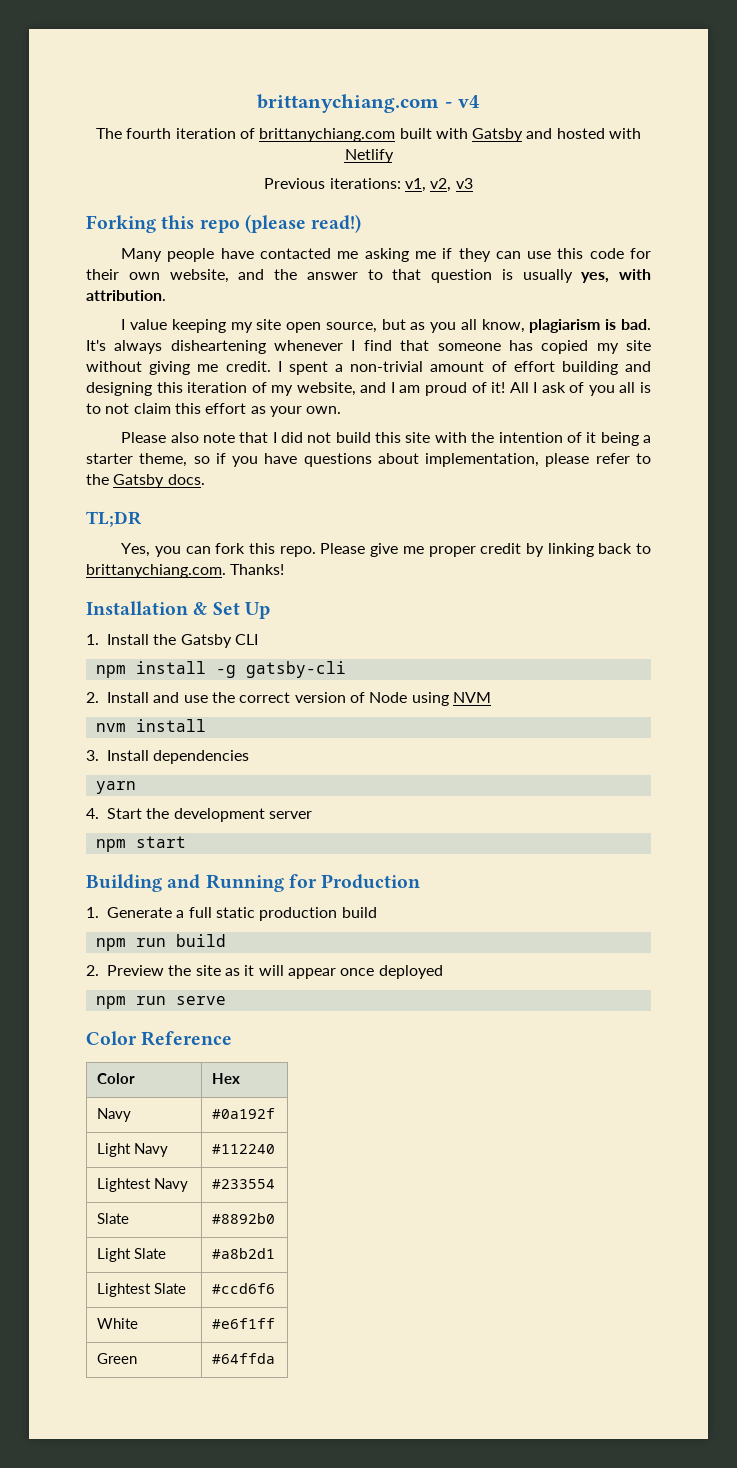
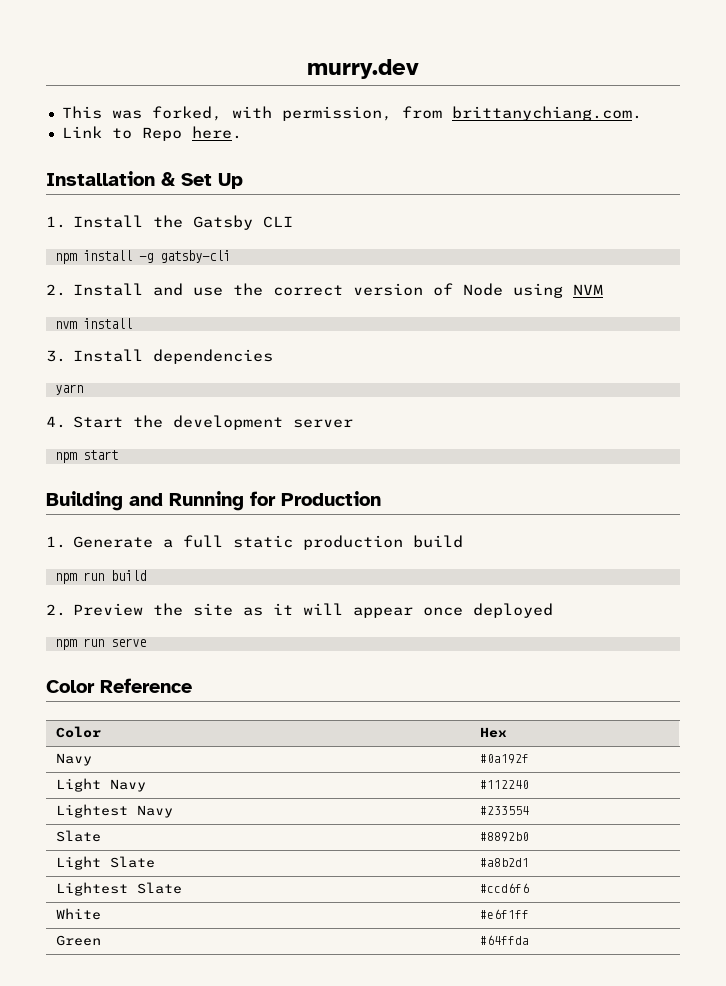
[257,94,480,113] [95,128,642,142] [344,149,394,163] [264,178,473,192] [86,214,362,233] [121,248,652,262] [86,269,651,283] [86,290,166,301] [121,319,652,333] [86,340,652,354] [86,361,651,375] [86,382,651,396] [86,403,342,417] [121,432,651,446] [86,453,651,467] [86,474,205,488] [86,511,142,527] [121,543,652,557] [86,564,285,578] brittanychiang.com - v4 // The fourth iteration of brittanychiang.com built with Gatsby and hosted with Netlify // Previous iterations: v1, v2, v3 // Forking this repo (please read!) // Many people have contacted me asking me if they can use this code for their own website, and the answer to that question is usually yes, with attribution. // I value keeping my site open source, but as you all know, plagiarism is bad. It's always disheartening whenever I find that someone has copied my site without giving me credit. I spent a non-trivial amount of effort building and designing this iteration of my website, and I am proud of it! All I ask of you all is to not claim this effort as your own. // Please also note that I did not build this site with the intention of it being a starter theme, so if you have questions about implementation, please refer to the Gatsby docs. // TL;DR // Yes, you can fork this repo. Please give me proper credit by linking back to brittanychiang.com. Thanks! -> [307,59,419,79] [61,106,642,121] [61,126,242,141] murry.dev // This was forked, with permission, from brittanychiang.com. // Link to Repo here.

